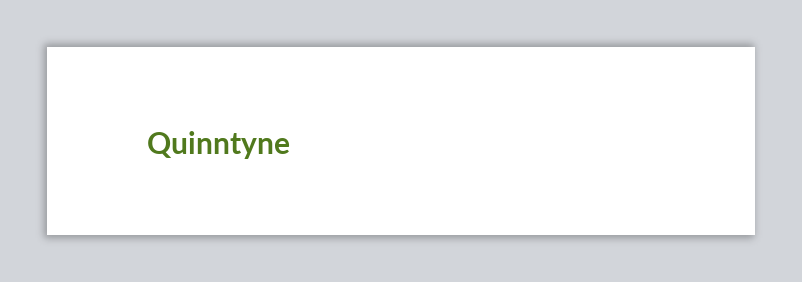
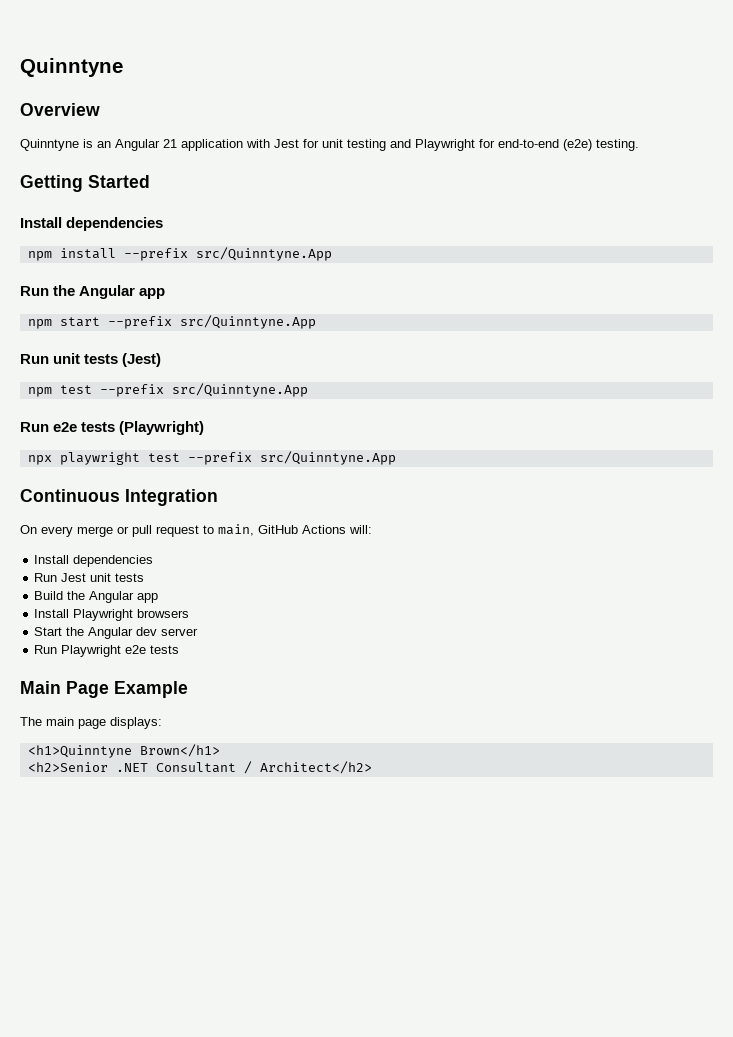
[147,131,290,159] Quinntyne -> [20,58,123,77] [20,103,100,116] [20,139,639,151] [20,175,150,192] [20,217,164,231] [27,247,332,261] [20,285,166,299] [27,315,316,329] [20,353,162,367] [27,383,308,397] [20,421,205,435] [27,451,396,465] [20,489,218,506] [20,524,372,537] [34,555,154,567] [34,573,145,582] [34,591,159,603] [34,609,190,621] [34,627,199,639] [34,645,180,657] [20,681,188,698] [20,717,162,729] [27,744,220,758] [27,761,372,774] Quinntyne // Overview // Quinntyne is an Angular 21 application with Jest for unit testing and Playwright for end-to-end (e2e) testing. // Getting Started // Install dependencies // npm install --prefix src/Quinntyne.App // Run the Angular app // npm start --prefix src/Quinntyne.App // Run unit tests (Jest) // npm test --prefix src/Quinntyne.App // Run e2e tests (Playwright) // npx playwright test --prefix src/Quinntyne.App // Continuous Integration // On every merge or pull request to main, GitHub Actions will: // Install dependencies // Run Jest unit tests // Build the Angular app // Install Playwright browsers // Start the Angular dev server // Run Playwright e2e tests // Main Page Example // The main page displays: // <h1>Quinntyne Brown</h1> // <h2>Senior .NET Consultant / Architect</h2>

